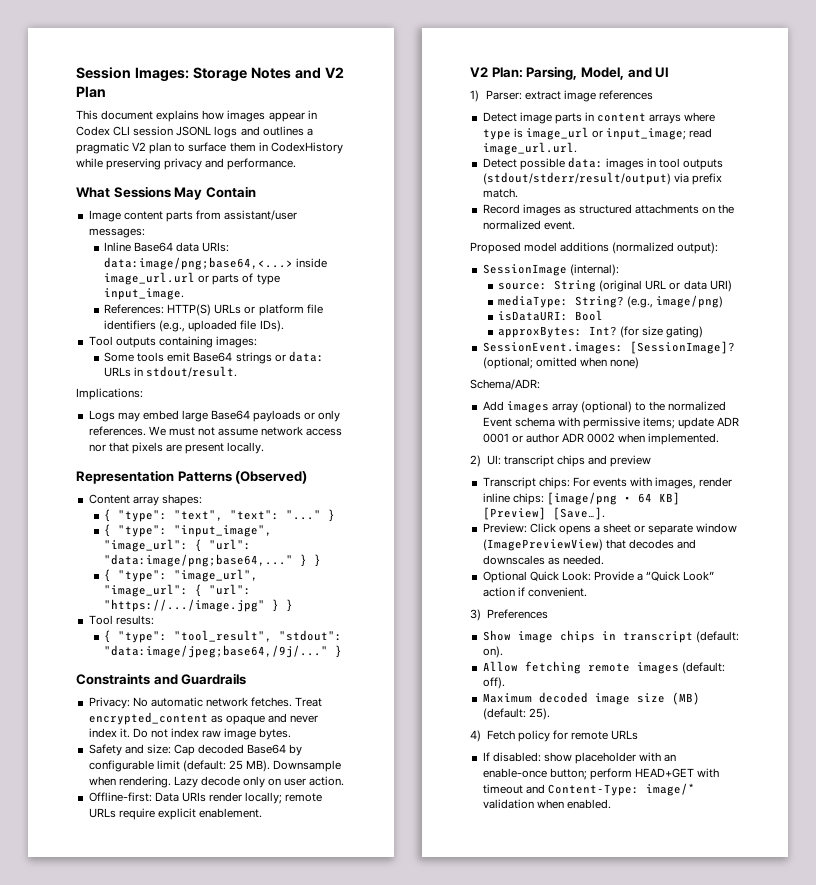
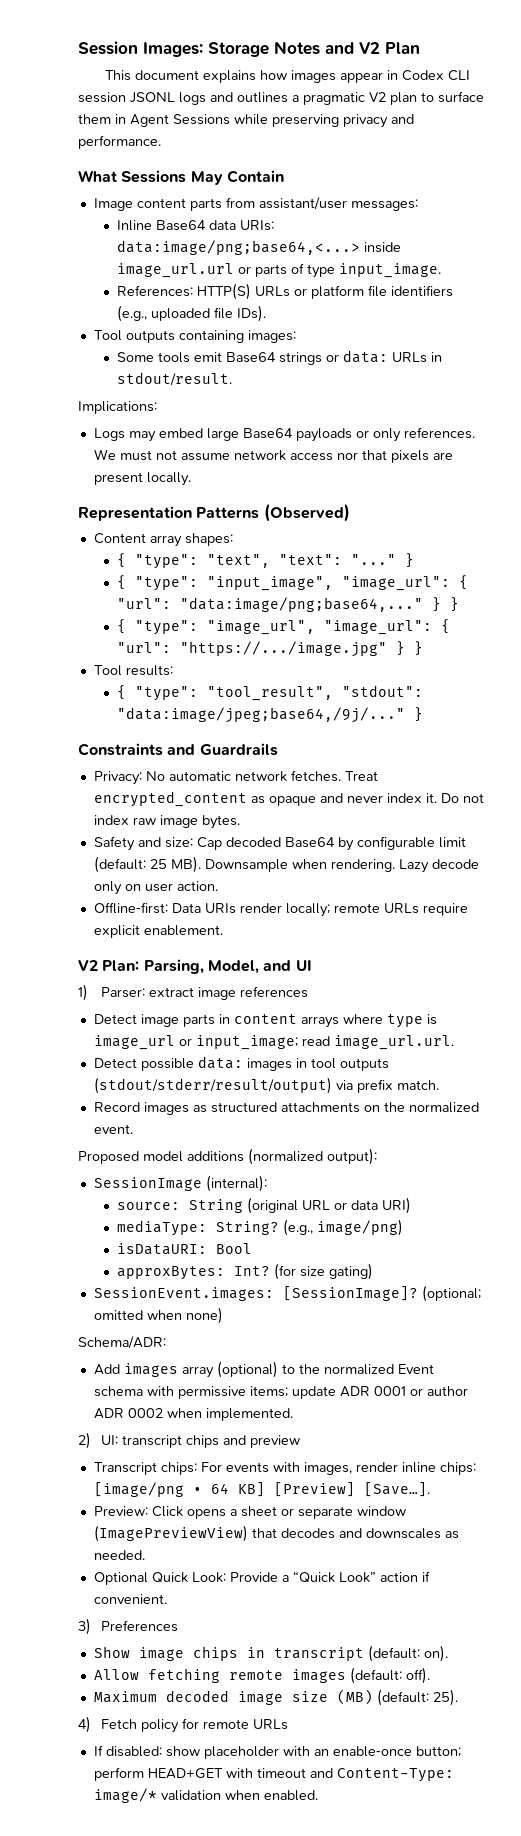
[270,142,343,154] CodexHistory -> [130,114,230,127] Agent Sessions

